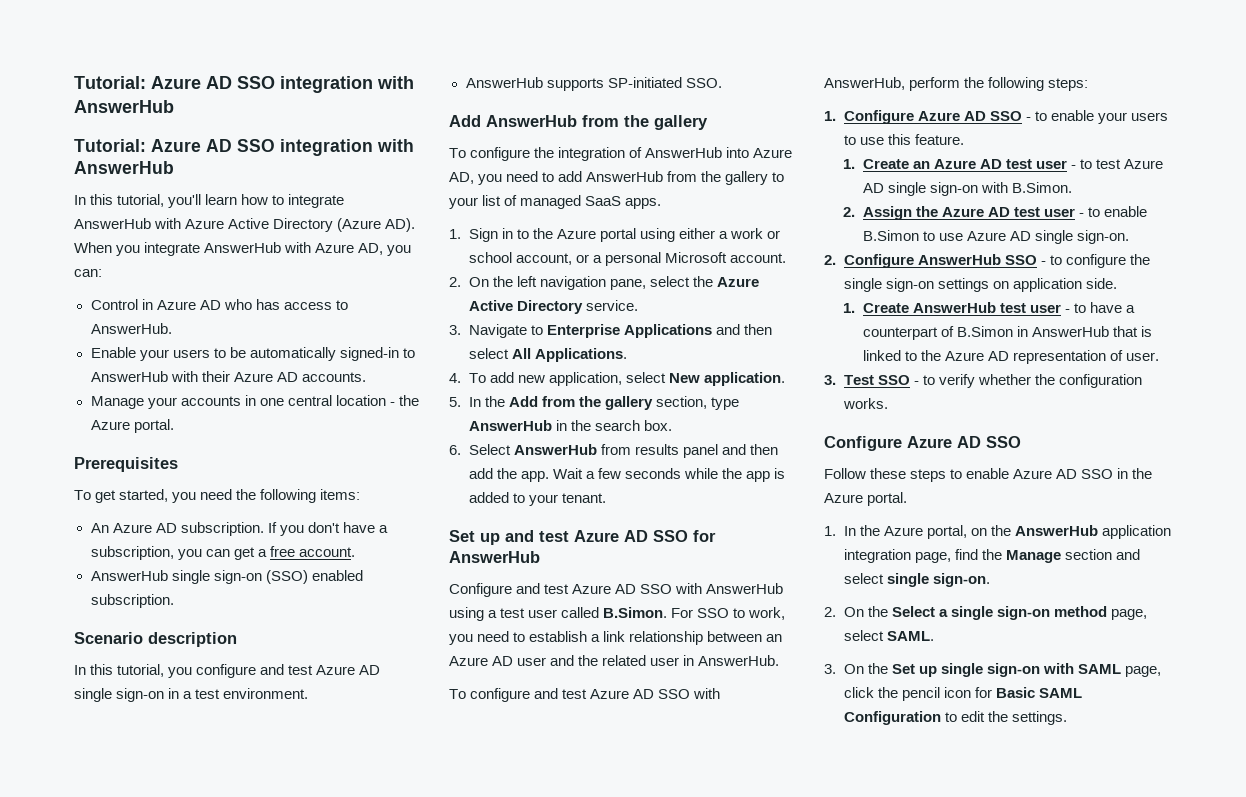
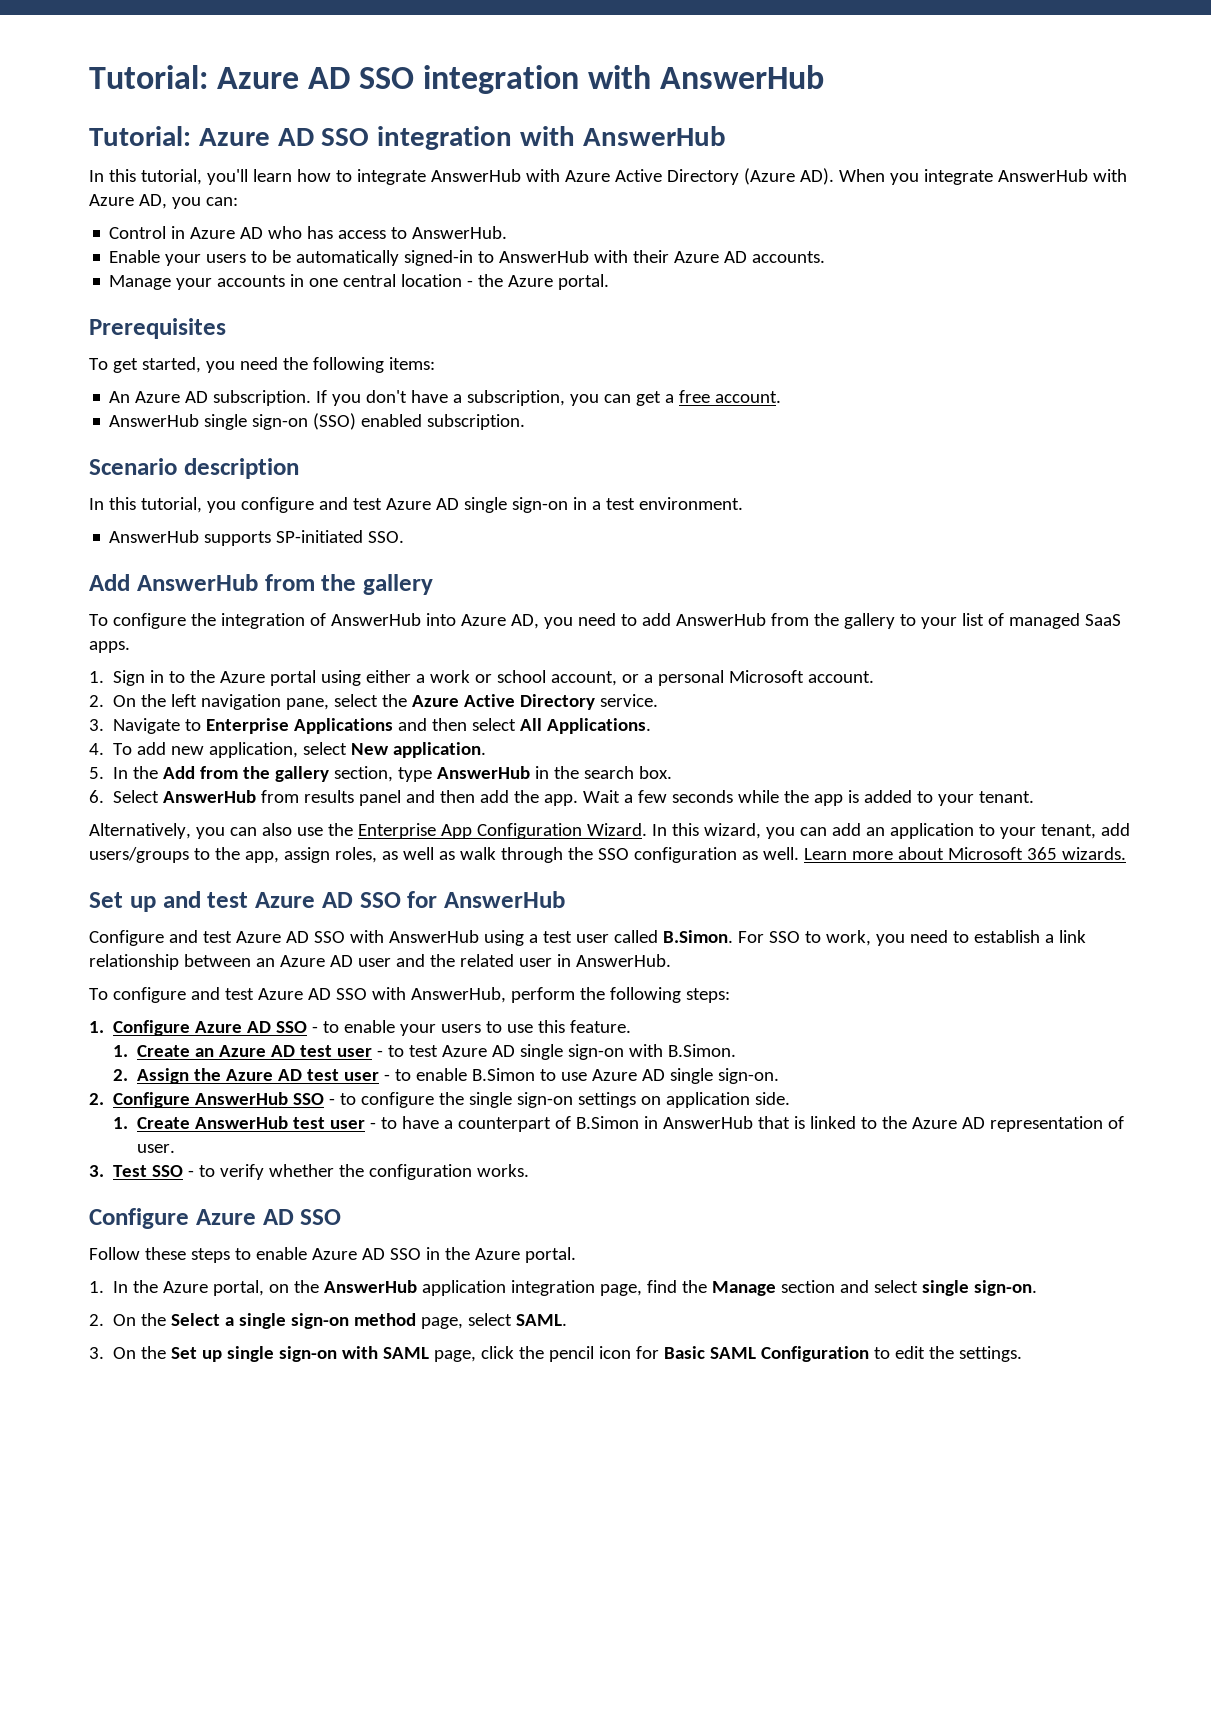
(606, 498) none -> [89,823,1130,839] [89,847,1126,863] // Alternatively, you can also use the Enterprise App Configuration Wizard. In this wizard, you can add an application to your tenant, add users/groups to the app, assign roles, as well as walk through the SSO configuration as well. Learn more about Microsoft 365 wizards.

